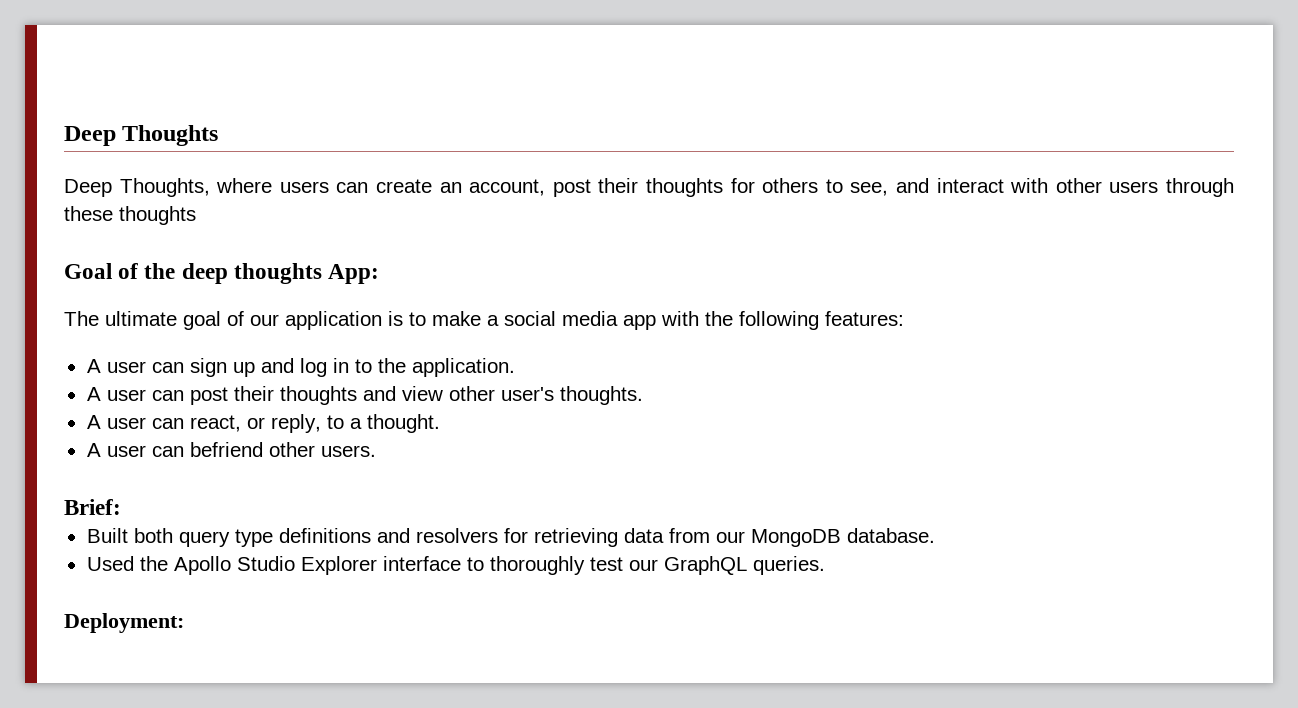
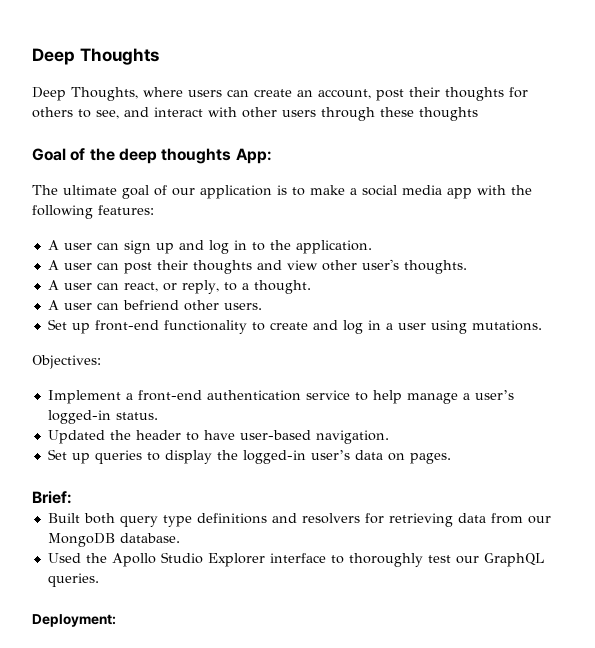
(376, 451) none -> [47,319,542,334] [32,355,101,369] [47,390,514,404] [47,410,158,424] [47,430,389,444] [47,449,451,464] // Set up front-end functionality to create and log in a user using mutations. // Objectives: // Implement a front-end authentication service to help manage a user’s logged-in status. // Updated the header to have user-based navigation. // Set up queries to display the logged-in user’s data on pages.

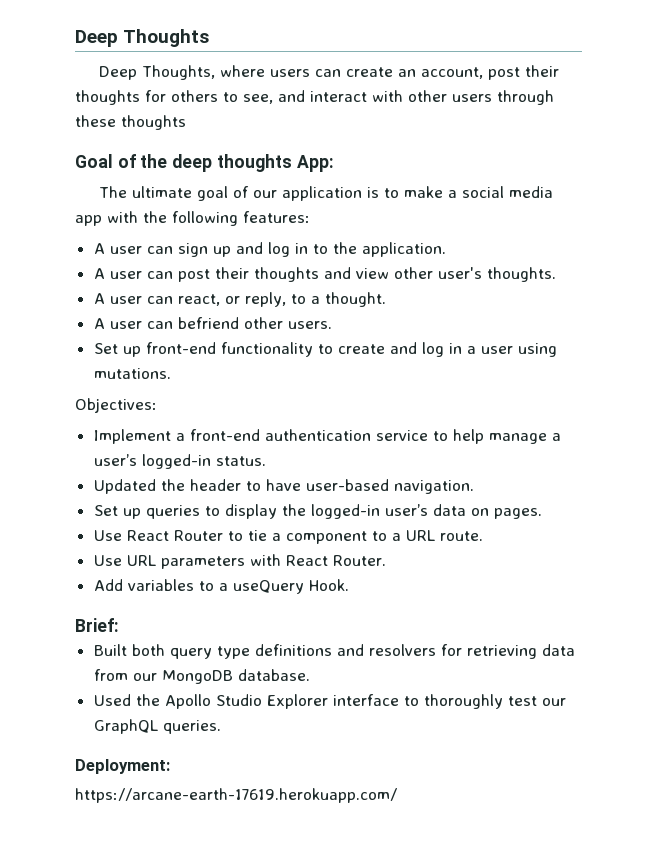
(451, 458) none -> [93,530,483,544] [93,554,386,569] [93,579,349,594] // Use React Router to tie a component to a URL route. // Use URL parameters with React Router. // Add variables to a useQuery Hook.
(116, 620) none -> [75,788,397,803] // https://arcane-earth-17619.herokuapp.com/

